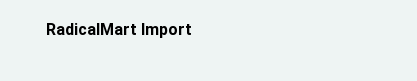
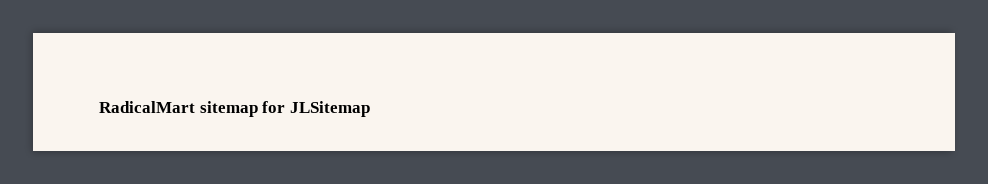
[141,23,193,38] Import -> [199,101,370,117] sitemap for JLSitemap

